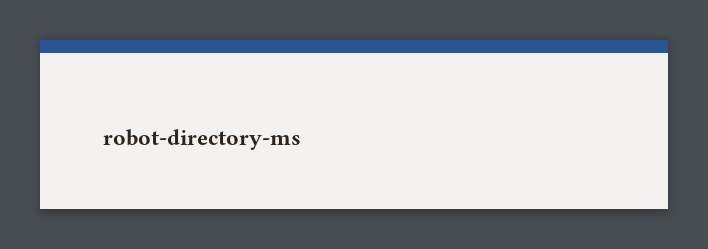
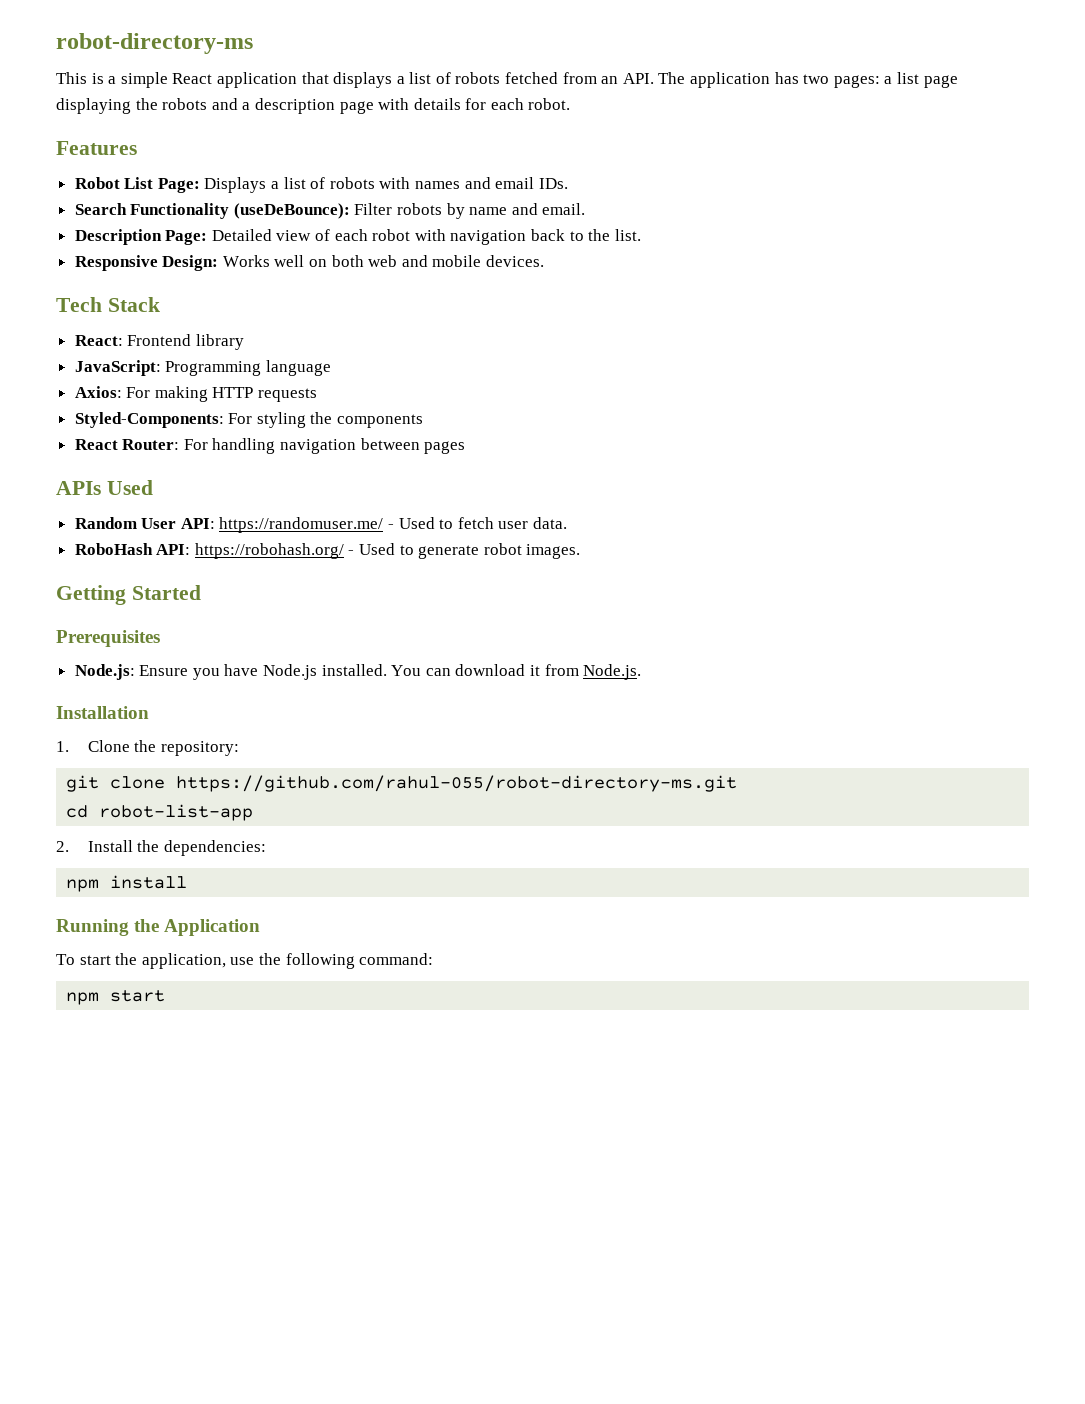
(301, 139) none -> [56,72,958,88] [56,98,571,114] [56,141,137,155] [74,177,568,193] [74,203,586,219] [74,229,641,245] [74,255,545,271] [56,297,160,312] [74,334,244,350] [74,360,331,376] [74,386,318,402] [74,412,424,428] [74,438,466,454] [56,480,153,495] [74,517,568,533] [74,543,581,559] [56,585,201,605] [56,630,160,647] [74,664,642,680] [56,706,149,719] [56,740,240,756] [66,775,738,792] [66,804,254,821] [56,840,267,856] [66,875,188,892] [56,919,261,936] [56,953,434,969] [66,990,166,1005] // This is a simple React application that displays a list of robots fetched from an API. The application has two pages: a list page displaying the robots and a description page with details for each robot. // Features // Robot List Page: Displays a list of robots with names and email IDs. // Search Functionality (useDeBounce): Filter robots by name and email. // Description Page: Detailed view of each robot with navigation back to the list. // Responsive Design: Works well on both web and mobile devices. // Tech Stack // React: Frontend library // JavaScript: Programming language // Axios: For making HTTP requests // Styled-Components: For styling the components // React Router: For handling navigation between pages // APIs Used // Random User API: https://randomuser.me/ - Used to fetch user data. // RoboHash API: https://robohash.org/ - Used to generate robot images. // Getting Started // Prerequisites // Node.js: Ensure you have Node.js installed. You can download it from Node.js. // Installation // 1. Clone the repository: // git clone https://github.com/rahul-055/robot-directory-ms.git // cd robot-list-app // 2. Install the dependencies: // npm install // Running the Application // To start the application, use the following command: // npm start

